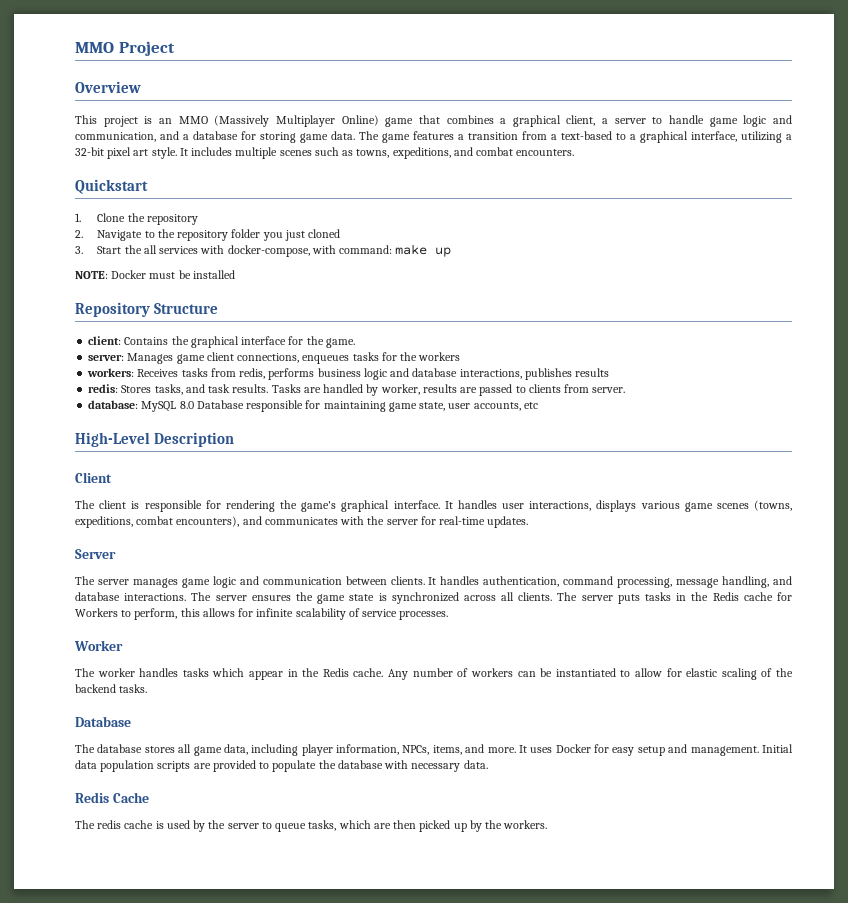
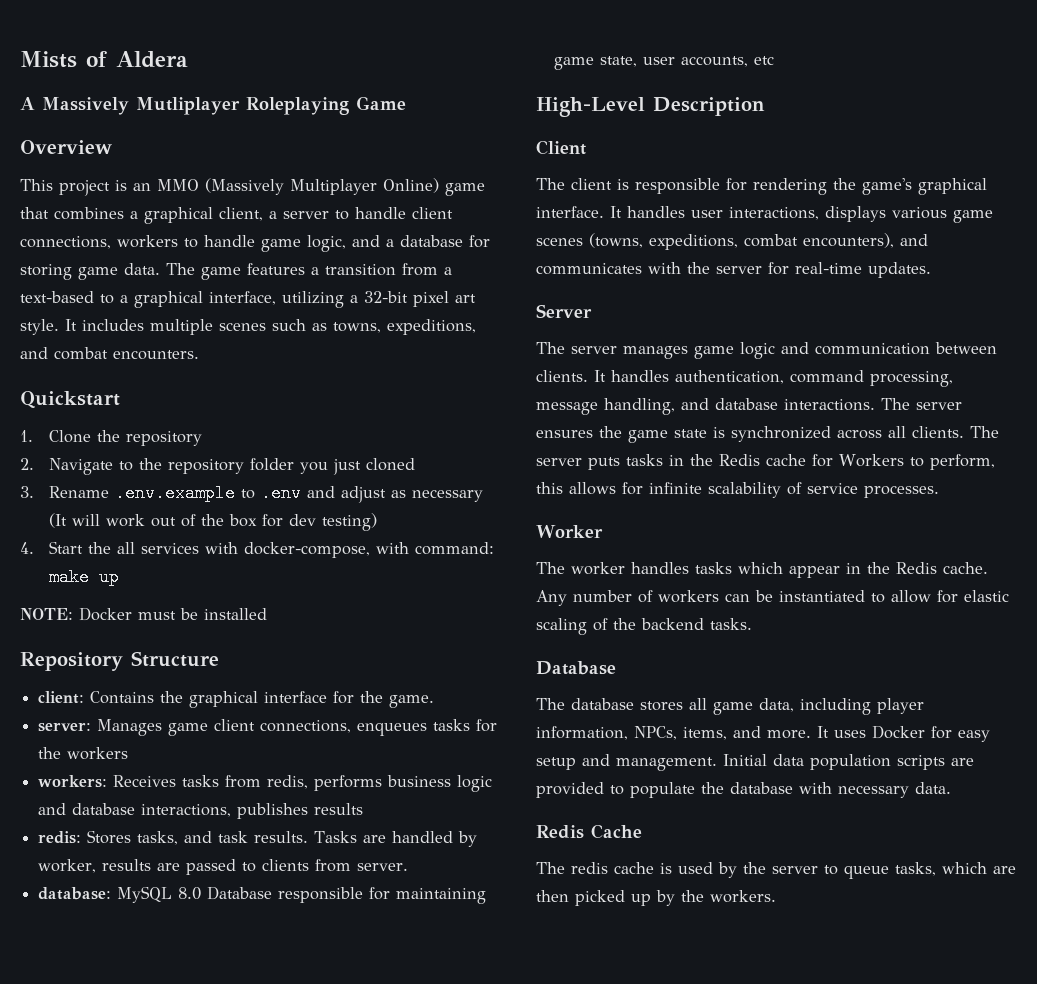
[75,41,175,56] MMO Project -> [20,51,188,68] [20,96,406,115] Mists of Aldera // A Massively Mutliplayer Roleplaying Game
[709,115,792,127] [75,132,156,142] game logic and communication, -> [412,207,453,219] [20,235,346,252] client connections, workers to handle game logic,
(83, 250) none -> [49,484,484,503] [49,513,378,531] [20,542,34,554] Rename .env.example to .env and adjust as necessary (It will work out of the box for dev testing) // 4.

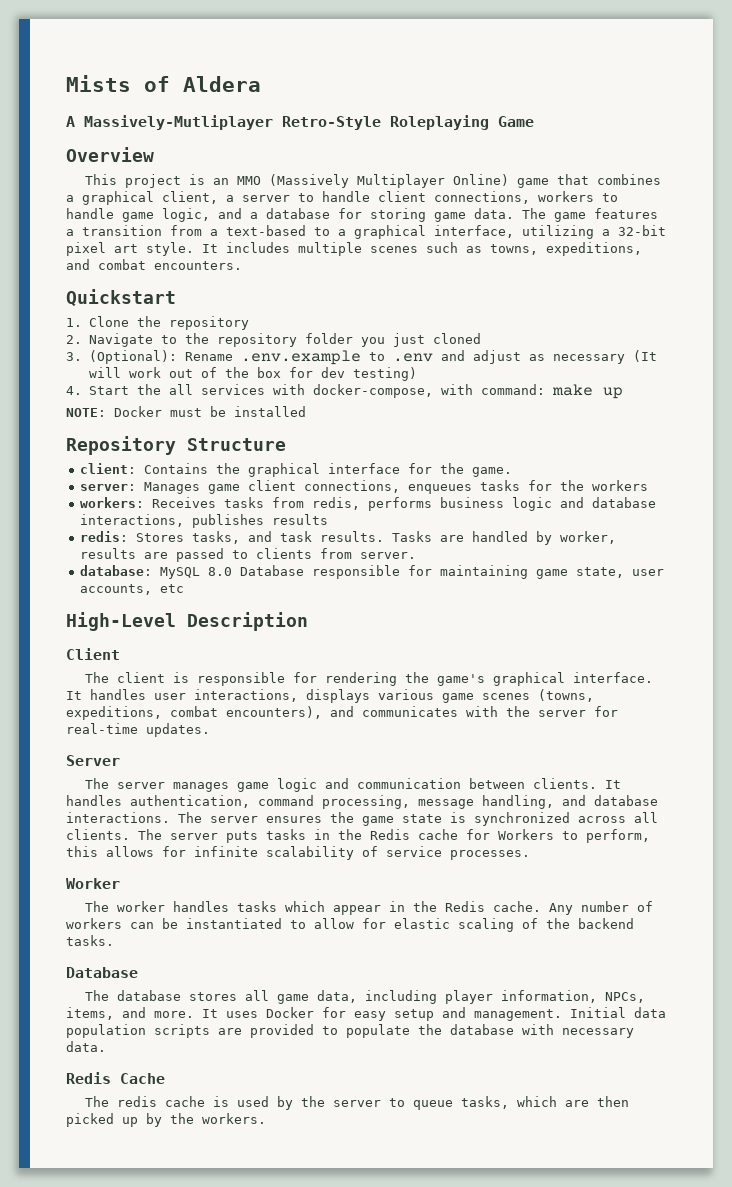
[42,97,240,115] Massively Mutliplayer -> [84,115,381,130] Massively-Mutliplayer Retro-Style
(34, 492) none -> [88,350,177,364] (Optional):

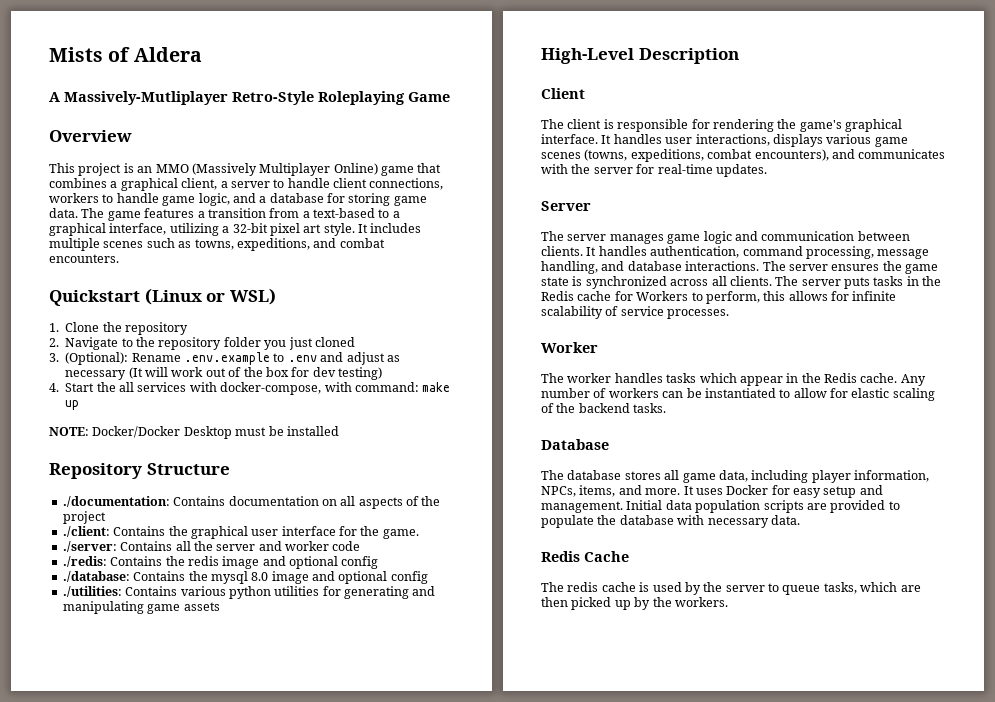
(176, 297) none -> [144,288,276,305] (Linux or WSL)
[114,406,162,417] Docker -> [92,426,232,439] Docker/Docker Desktop
[80,463,137,474] client: -> [62,496,441,509] [62,511,106,524] [62,526,110,537] ./documentation: Contains documentation on all aspects of the project // ./client:
(321, 470) none -> [251,529,279,536] user
[80,480,649,494] [80,497,657,511] [80,514,329,528] [80,531,617,545] [80,548,417,562] [80,565,665,579] [80,584,185,595] server: Manages game client connections, enqueues tasks for the workers // workers: Receives tasks from redis, performs business logic and database interactions, publishes results // redis: Stores tasks, and task results. Tasks are handled by worker, results are passed to clients from server. // database: MySQL 8.0 Database responsible for maintaining game state, user accounts, etc -> [62,541,361,552] [62,556,379,569] [62,571,428,584] [62,586,436,599] [62,601,220,614] ./server: Contains all the server and worker code // ./redis: Contains the redis image and optional config // ./database: Contains the mysql 8.0 image and optional config // ./utilities: Contains various python utilities for generating and manipulating game assets

